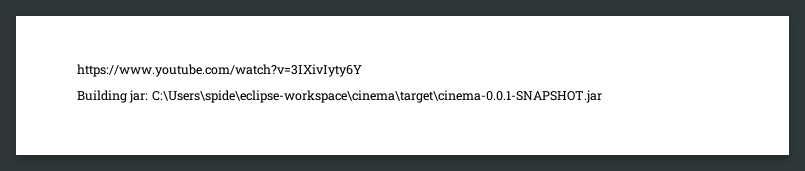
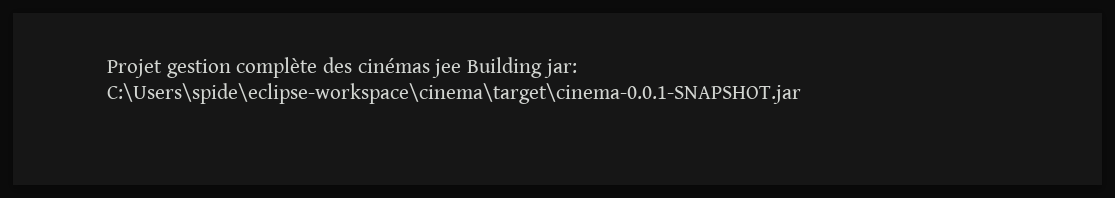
[77,64,362,77] https://www.youtube.com/watch?v=3IXivIyty6Y // -> [107,57,462,78] Projet gestion complète des cinémas jee

